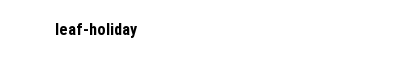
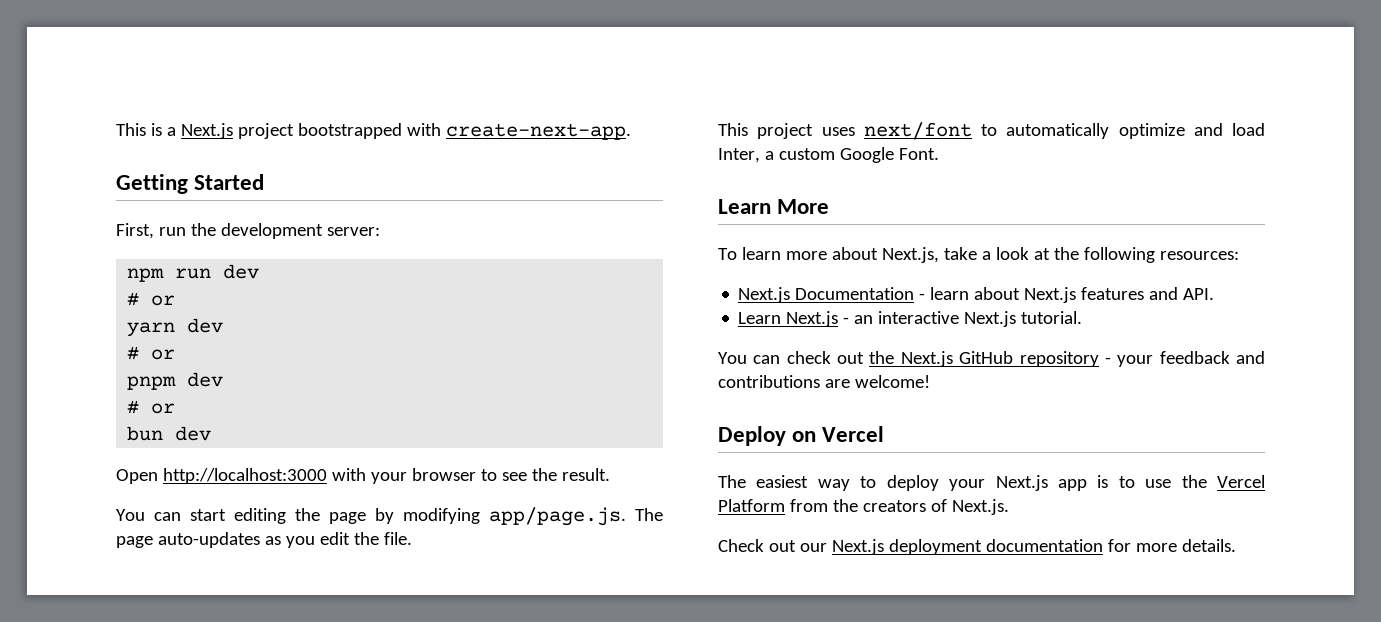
[55,23,138,38] leaf-holiday -> [116,123,631,140] [116,174,265,194] [116,223,380,239] [127,264,260,282] [127,292,176,306] [127,318,224,337] [127,346,176,360] [127,372,224,390] [127,400,176,414] [127,426,212,441] [116,468,610,484] [116,507,663,526] [116,532,412,548] [718,122,1265,140] [718,147,939,163] [718,199,830,214] [718,247,1239,263] [738,287,1215,303] [738,311,1083,327] [718,351,1265,367] [718,375,930,388] [718,426,885,446] [718,475,1265,491] [718,499,1009,515] [718,539,1236,555] This is a Next.js project bootstrapped with create-next-app. // Getting Started // First, run the development server: // npm run dev // # or // yarn dev // # or // pnpm dev // # or // bun dev // Open http://localhost:3000 with your browser to see the result. // You can start editing the page by modifying app/page.js. The page auto-updates as you edit the file. // This project uses next/font to automatically optimize and load Inter, a custom Google Font. // Learn More // To learn more about Next.js, take a look at the following resources: // Next.js Documentation - learn about Next.js features and API. // Learn Next.js - an interactive Next.js tutorial. // You can check out the Next.js GitHub repository - your feedback and contributions are welcome! // Deploy on Vercel // The easiest way to deploy your Next.js app is to use the Vercel Platform from the creators of Next.js. // Check out our Next.js deployment documentation for more details.

